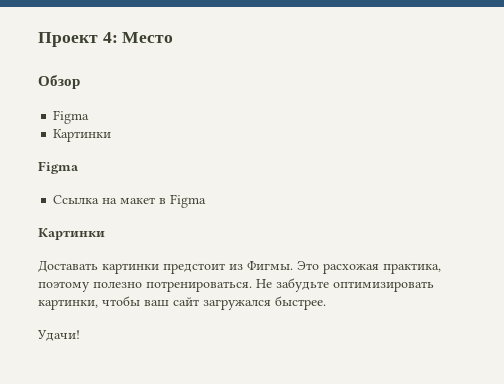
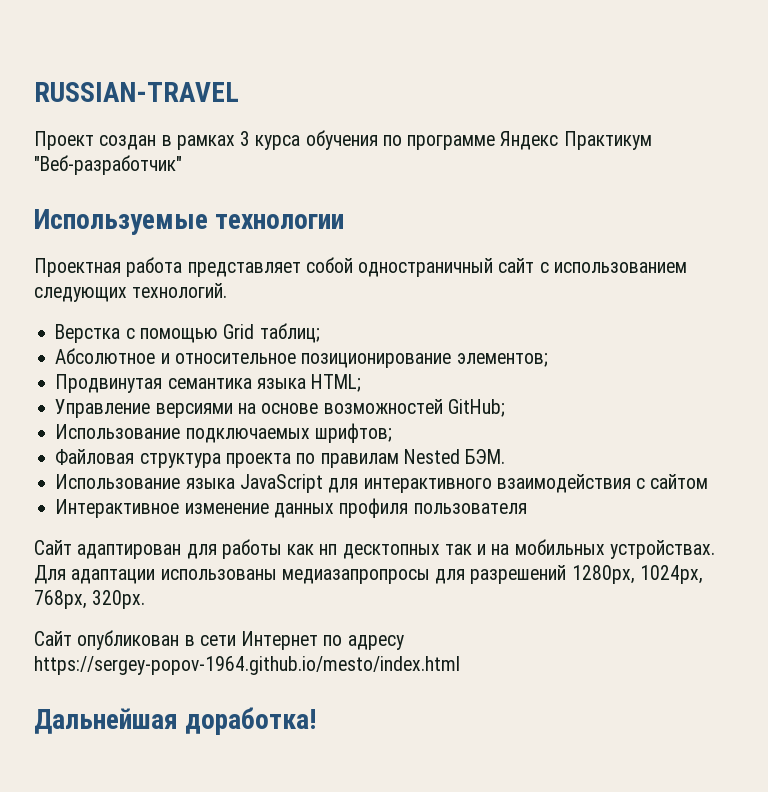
[38,32,174,47] [38,75,80,89] [53,110,90,124] [53,129,112,142] [38,161,79,174] [53,194,207,208] [38,228,105,240] [38,260,441,274] [38,278,434,292] [38,296,326,310] [37,330,80,341] Проект 4: Место // Обзор // Figma // Картинки // Figma // Ссылка на макет в Figma // Картинки // Доставать картинки предстоит из Фигмы. Это расхожая практика, поэтому полезно потренироваться. Не забудьте оптимизировать картинки, чтобы ваш сайт загружался быстрее. // Удачи! -> [34,82,239,102] [34,130,652,150] [34,155,182,175] [34,209,345,235] [34,257,687,277] [34,283,228,302] [55,323,320,343] [55,348,548,368] [55,374,362,393] [55,399,505,418] [55,423,392,443] [55,449,506,468] [55,474,709,493] [55,498,527,518] [34,539,715,559] [34,565,703,584] [34,590,146,609] [34,630,404,650] [34,656,460,675] [34,707,317,735] RUSSIAN-TRAVEL // Проект создан в рамках 3 курса обучения по программе Яндекс Практикум "Веб-разработчик" // Используемые технологии // Проектная работа представляет собой одностраничный сайт с использованием следующих технологий. // Верстка с помощью Grid таблиц; // Абсолютное и относительное позиционирование элементов; // Продвинутая семантика языка HTML; // Управление версиями на основе возможностей GitHub; // Использование подключаемых шрифтов; // Файловая структура проекта по правилам Nested БЭМ. // Использование языка JavaScript для интерактивного взаимодействия с сайтом // Интерактивное изменение данных профиля пользователя // Сайт адаптирован для работы как нп десктопных так и на мобильных устройствах. Для адаптации использованы медиазапропросы для разрешений 1280px, 1024px, 768px, 320px. // Сайт опубликован в сети Интернет по адресу https://sergey-popov-1964.github.io/mesto/index.html // Дальнейшая доработка!

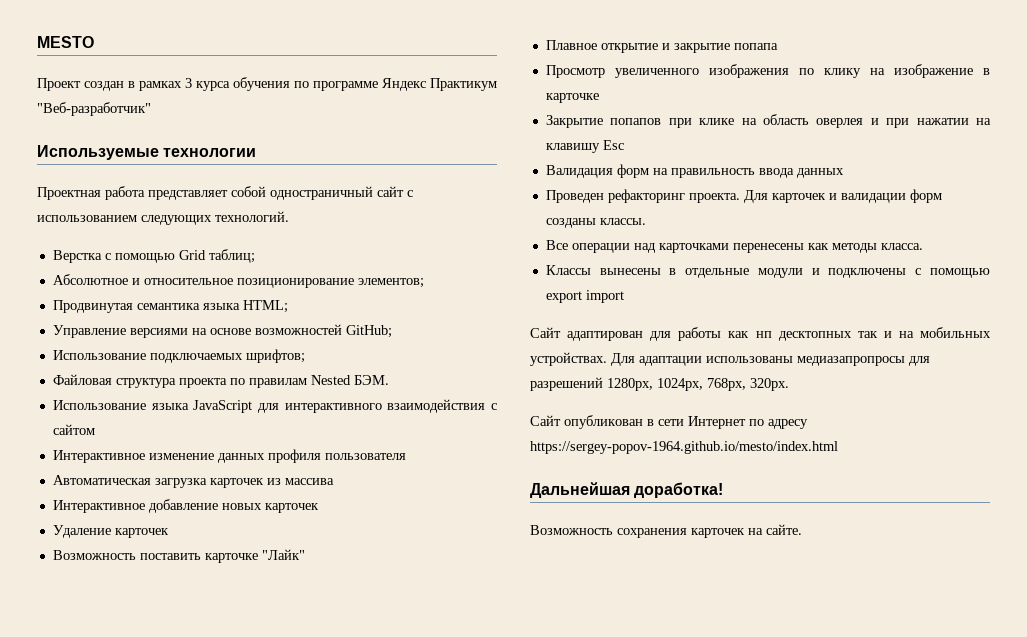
[34,82,239,102] RUSSIAN-TRAVEL -> [37,36,94,48] MESTO
(527, 508) none -> [52,475,334,488] [52,499,319,513] [52,525,169,538] [52,549,305,563] [545,40,778,53] [545,64,990,78] [545,93,599,103] [545,114,991,128] [545,140,624,153] [545,164,844,178] [545,189,942,203] [545,218,646,228] [545,240,923,253] [545,265,991,278] [545,290,624,303] // Автоматическая загрузка карточек из массива // Интерактивное добавление новых карточек // Удаление карточек // Возможность поставить карточке "Лайк" // Плавное открытие и закрытие попапа // Просмотр увеличенного изображения по клику на изображение в карточке // Закрытие попапов при клике на область оверлея и при нажатии на клавишу Esc // Валидация форм на правильность ввода данных // Проведен рефакторинг проекта. Для карточек и валидации форм созданы классы. // Все операции над карточками перенесены как методы класса. // Классы вынесены в отдельные модули и подключены с помощью export import
(317, 721) none -> [530,524,802,538] // Возможность сохранения карточек на сайте.

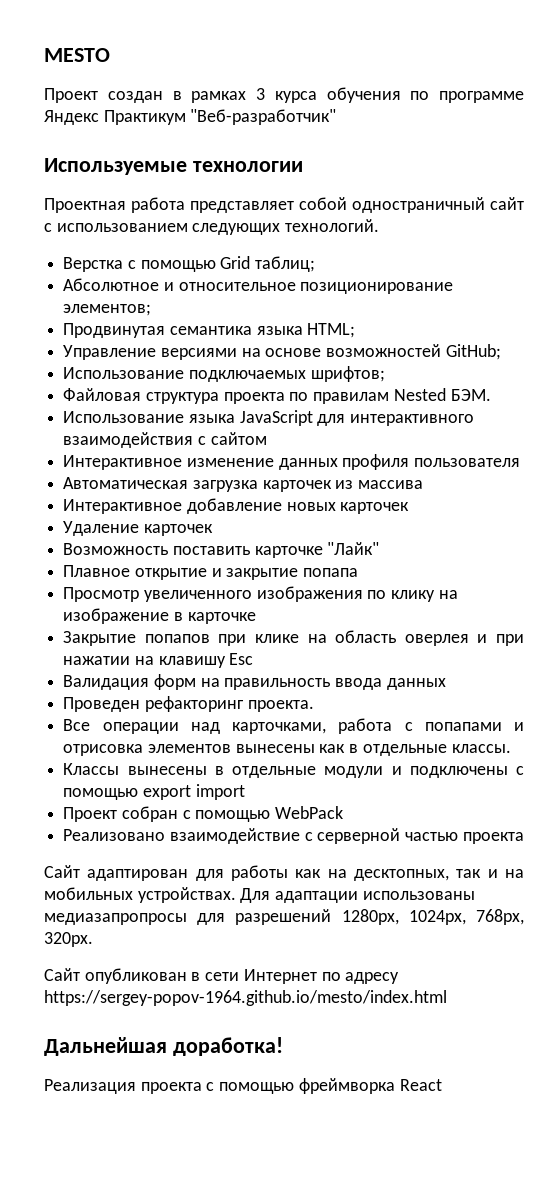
[743,189,942,203] [545,218,646,228] [545,240,923,253] Для карточек и валидации форм созданы классы. // Все операции над карточками перенесены как методы класса. -> [63,718,524,734] [63,744,511,756] // Все операции над карточками, работа с попапами и отрисовка элементов вынесены как в отдельные классы.
(624, 296) none -> [63,806,344,822] [63,828,524,844] // Проект собран с помощью WebPack // Реализовано взаимодействие с серверной частью проекта
[755,331,852,341] нп десктопных -> [327,869,449,881] на десктопных,
[530,524,802,538] Возможность сохранения карточек на сайте. -> [44,1078,442,1094] Реализация проекта с помощью фреймворка React

